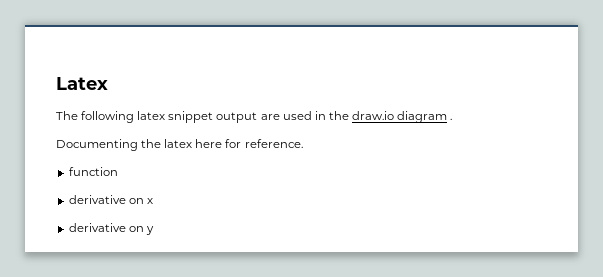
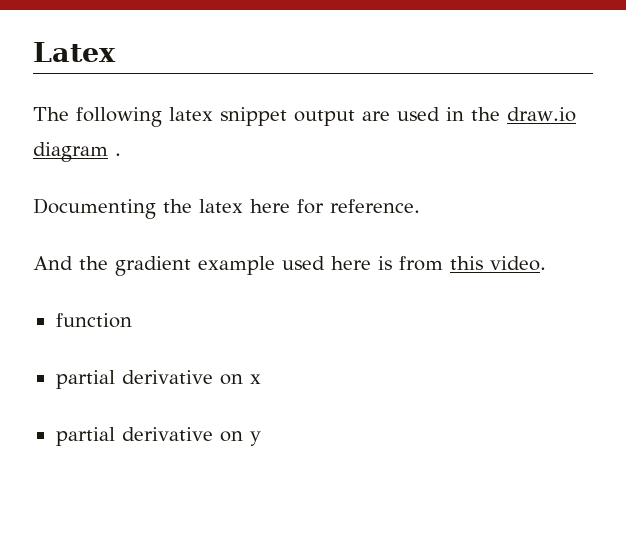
(303, 143) none -> [33,256,546,276] // And the gradient example used here is from this video.
(118, 171) none -> [55,370,115,389] partial
(153, 201) none -> [55,427,115,446] partial

